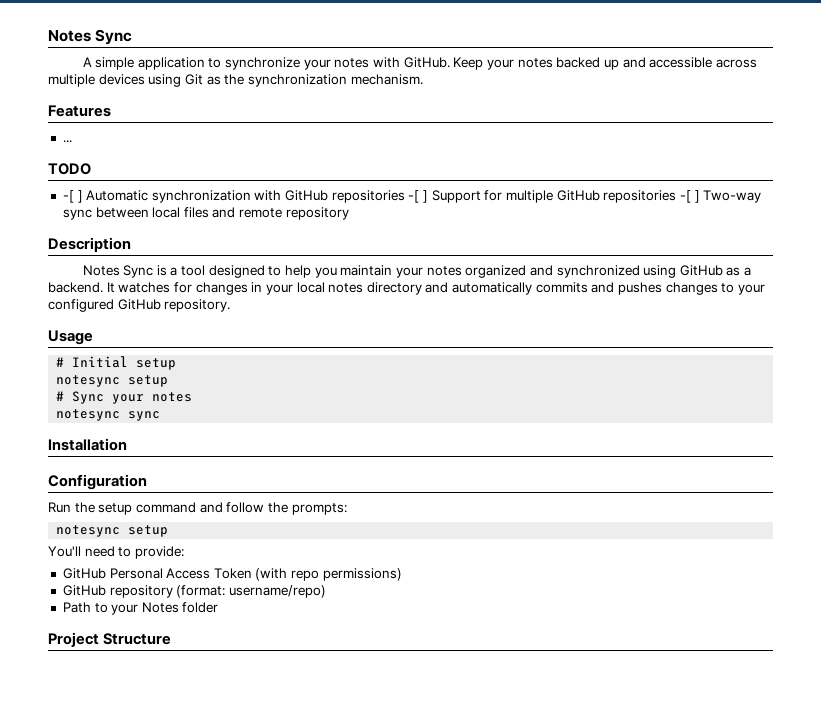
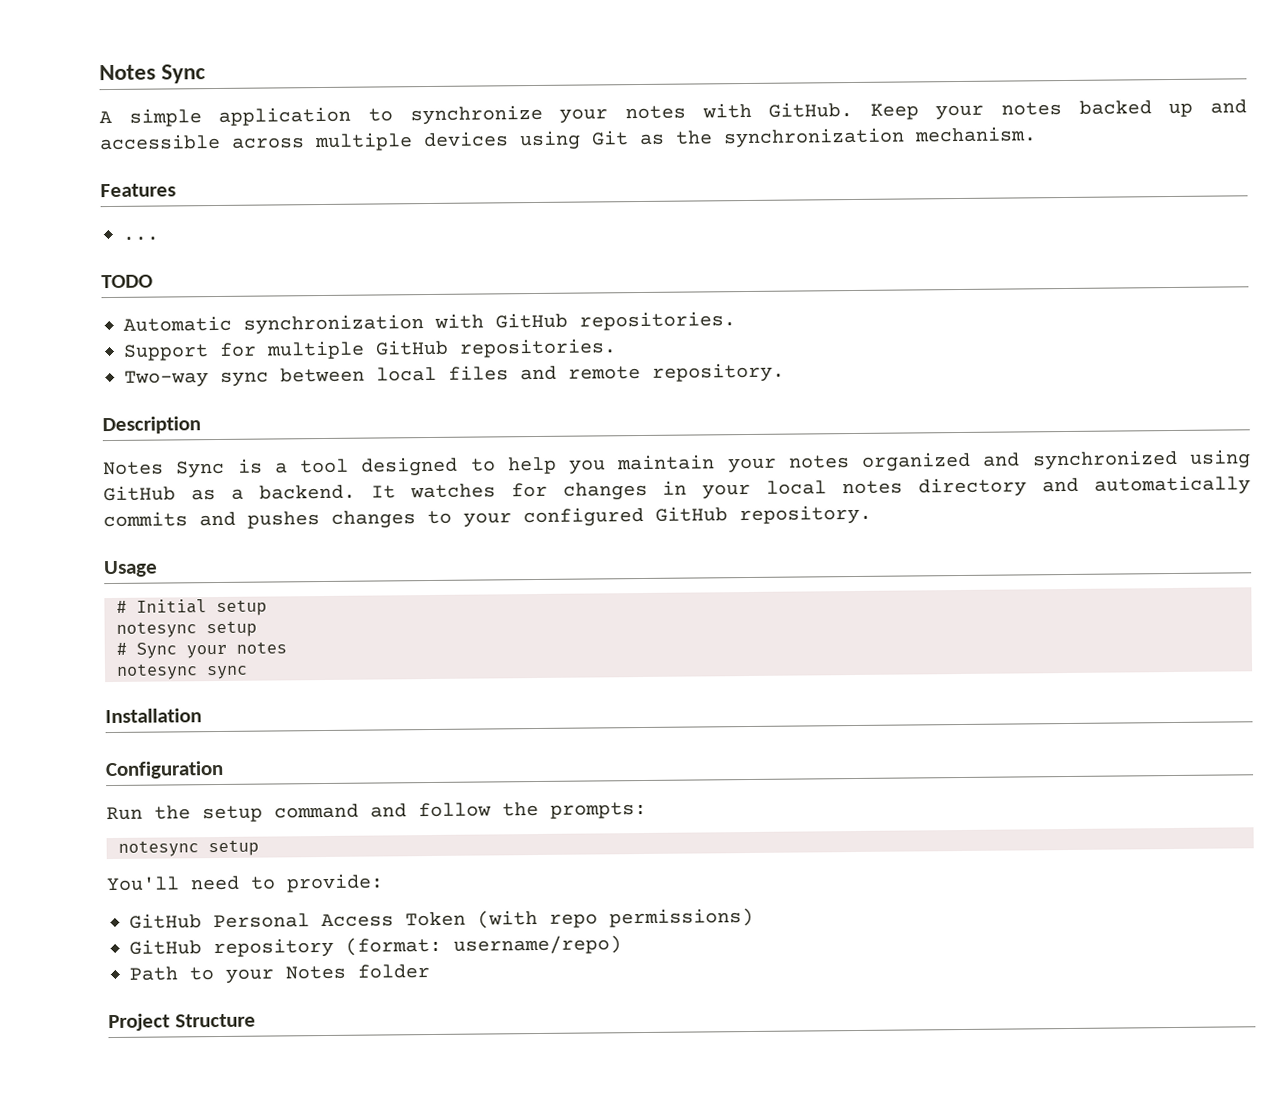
[62,190,83,203] -[ ] -> (153, 281) none
[331,190,429,203] repositories -[ ] -> [579,311,736,331] repositories. //
[603,190,700,203] repositories -[ ] -> [459,338,617,358] repositories. //
[285,207,349,220] repository -> [652,362,785,383] repository.

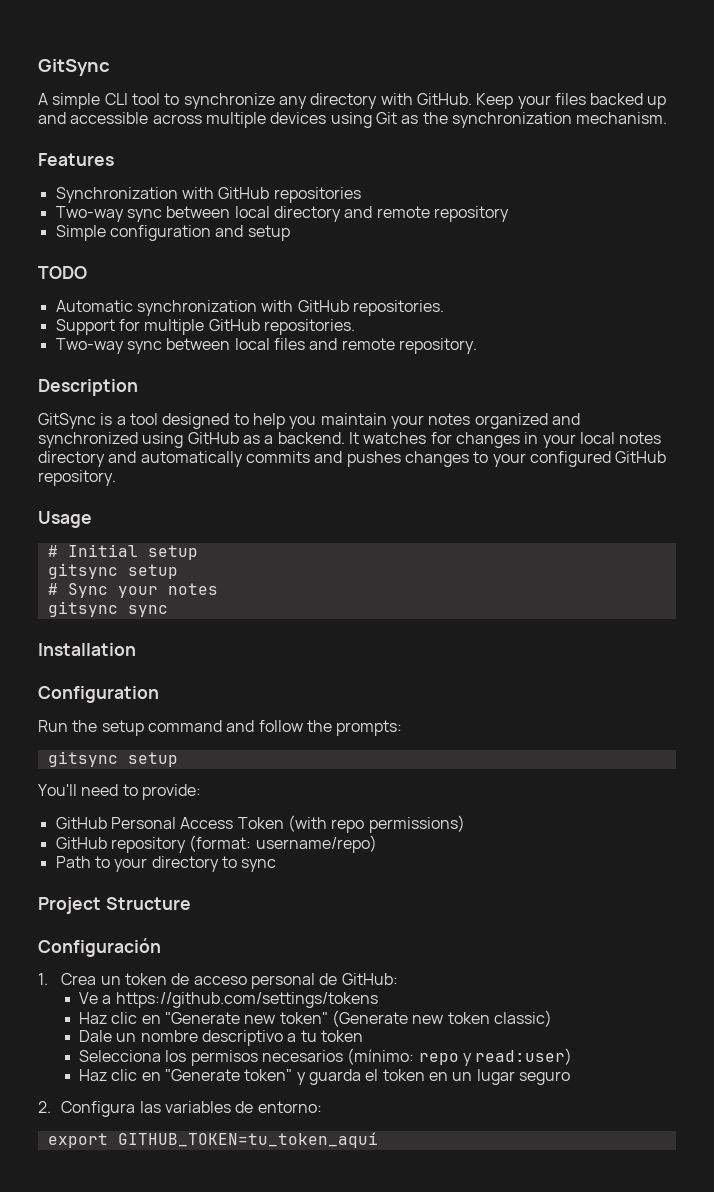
[99,64,207,84] Notes Sync -> [38,59,110,76] GitSync
[218,104,686,126] application to synchronize your notes -> [104,93,378,109] CLI tool to synchronize any directory
[1001,102,1063,116] notes -> [554,93,586,105] files
[122,236,159,241] ... -> [55,187,361,203] [55,206,509,222] [55,225,290,241] Synchronization with GitHub repositories // Two-way sync between local directory and remote repository // Simple configuration and setup
[103,460,226,479] Notes Sync -> [38,413,96,429] GitSync
[116,621,197,638] notesync -> [47,563,118,579] gitsync
[116,663,198,680] notesync -> [47,601,118,617] gitsync
[118,840,199,857] notesync -> [47,751,118,767] gitsync
[285,964,430,980] Notes folder -> [151,856,277,872] directory to sync
(256, 1020) none -> [38,938,161,957] [38,973,398,989] [78,992,378,1008] [78,1010,552,1027] [78,1030,363,1046] [78,1048,573,1066] [78,1069,570,1085] [38,1101,322,1117] [47,1132,378,1148] // Configuración // 1. Crea un token de acceso personal de GitHub: // Ve a https://github.com/settings/tokens // Haz clic en "Generate new token" (Generate new token classic) // Dale un nombre descriptivo a tu token // Selecciona los permisos necesarios (mínimo: repo y read:user) // Haz clic en "Generate token" y guarda el token en un lugar seguro // 2. Configura las variables de entorno: // export GITHUB_TOKEN=tu_token_aquí

